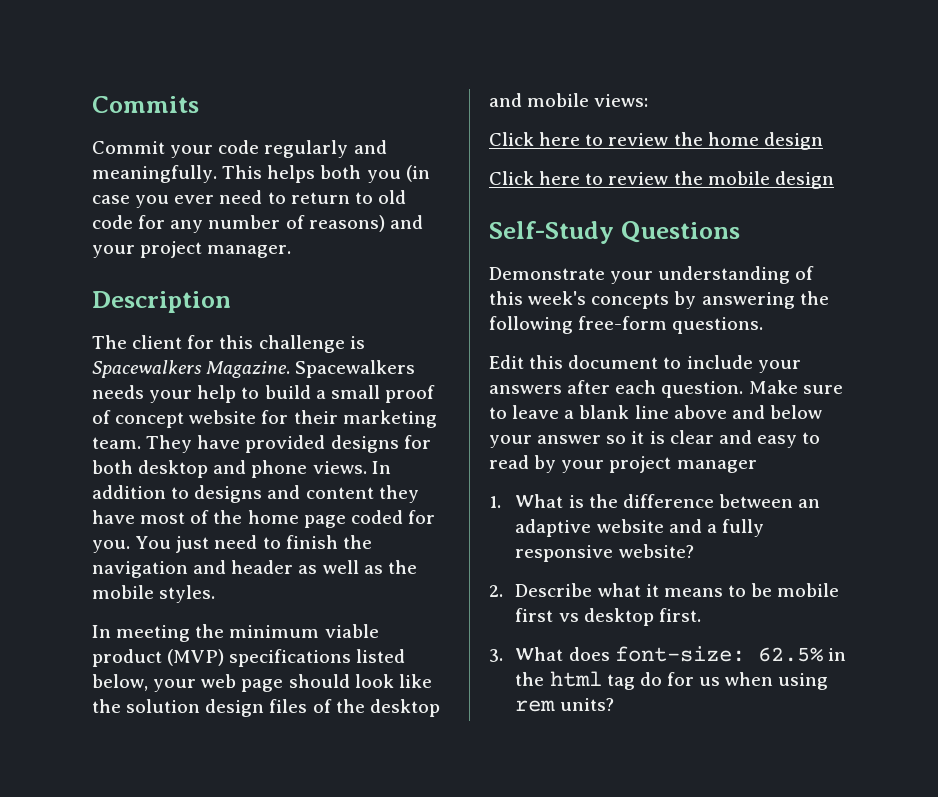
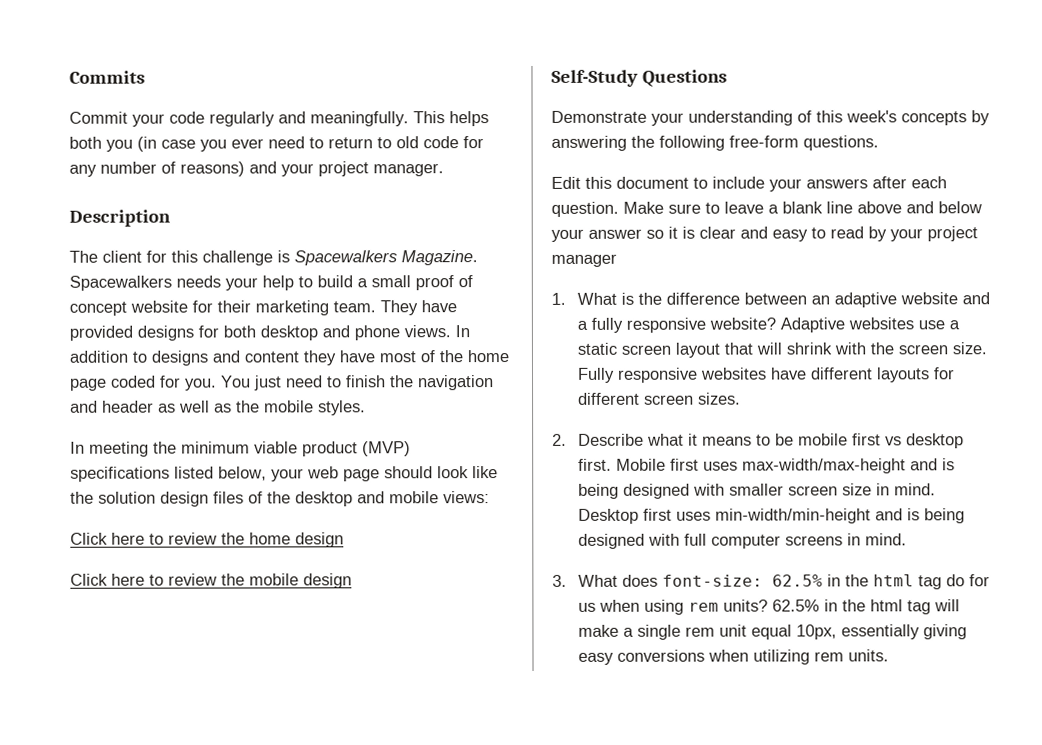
(694, 551) none -> [779,317,960,333] [576,342,987,358] [576,367,955,383] [577,392,741,405] Adaptive websites use a static screen layout that will shrink with the screen size. Fully responsive websites have different layouts for different screen sizes.
(701, 615) none -> [615,458,955,474] [577,483,936,499] [577,508,965,524] [577,533,907,549] Mobile first uses max-width/max-height and is being designed with smaller screen size in mind. Desktop first uses min-width/min-height and is being designed with full computer screens in mind.
(614, 704) none -> [771,599,960,615] [577,624,967,640] [577,649,889,665] 62.5% in the html tag will make a single rem unit equal 10px, essentially giving easy conversions when utilizing rem units.

